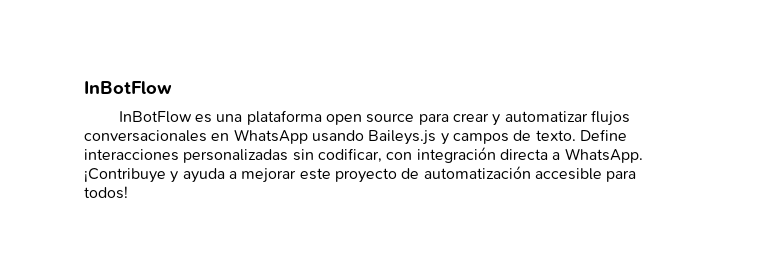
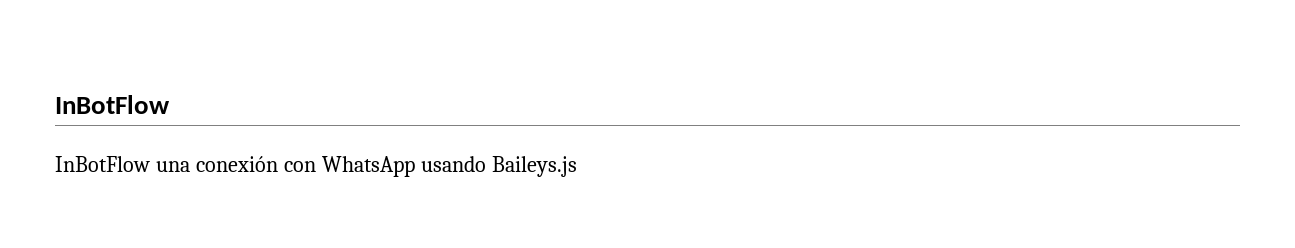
[194,110,630,126] [84,129,627,145] [84,147,643,163] [84,166,637,183] [84,186,128,199] es una plataforma open source para crear y automatizar flujos conversacionales en WhatsApp usando Baileys.js y campos de texto. Define interacciones personalizadas sin codificar, con integración directa a WhatsApp. ¡Contribuye y ayuda a mejorar este proyecto de automatización accesible para todos! -> [155,156,577,177] una conexión con WhatsApp usando Baileys.js

